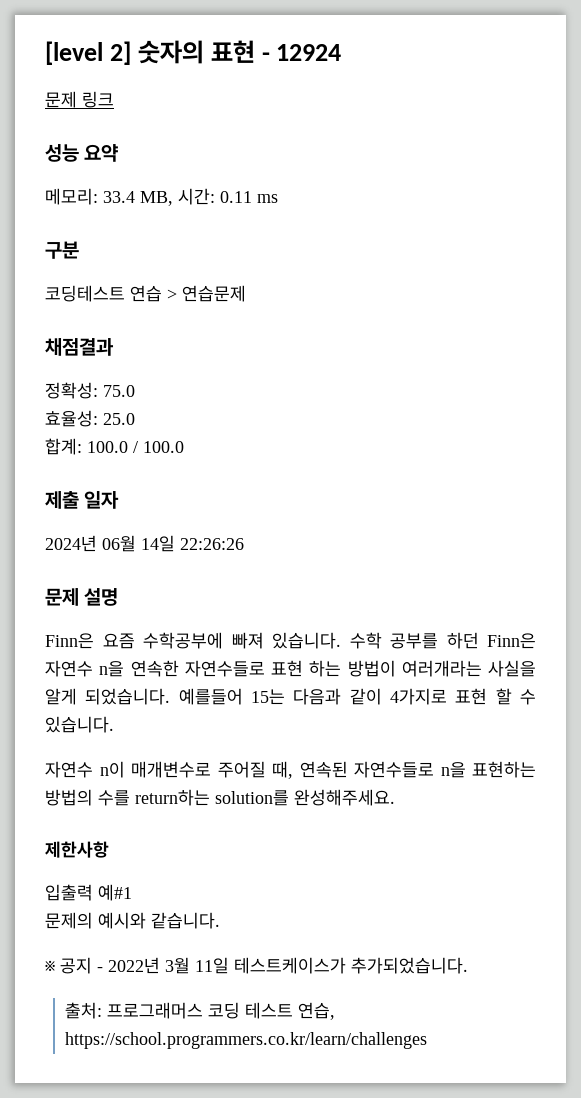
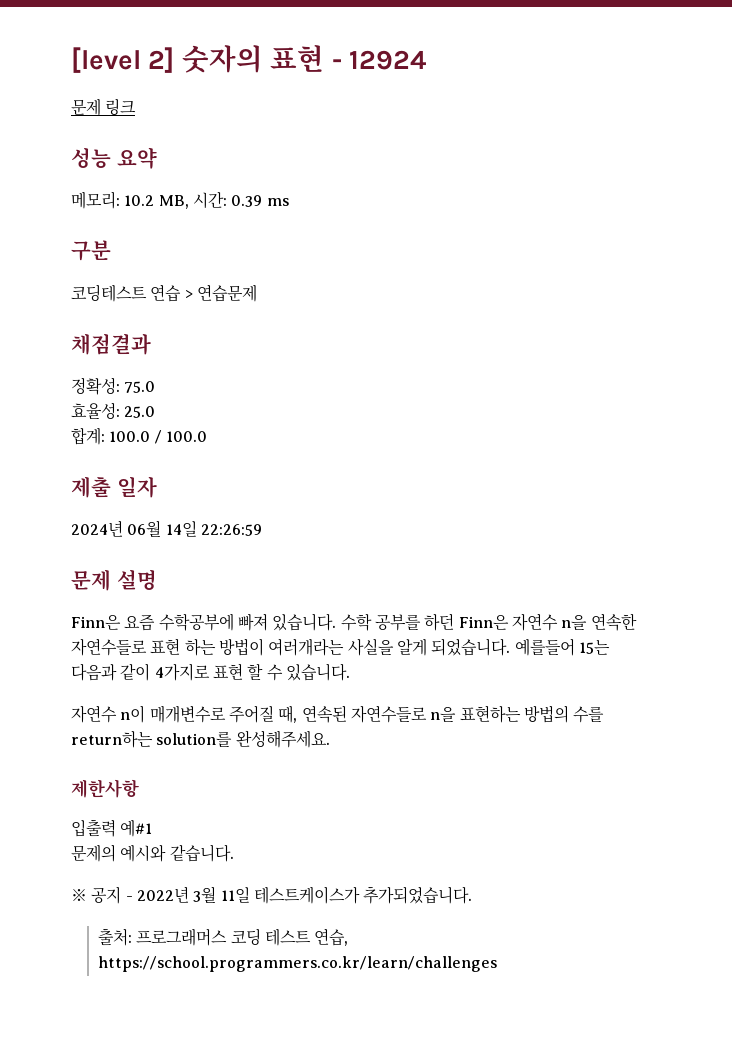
[103,191,135,203] 33.4 -> [124,195,155,206] 10.2
[220,191,252,203] 0.11 -> [231,195,263,207] 0.39
[180,538,244,550] 22:26:26 -> [200,524,262,536] 22:26:59

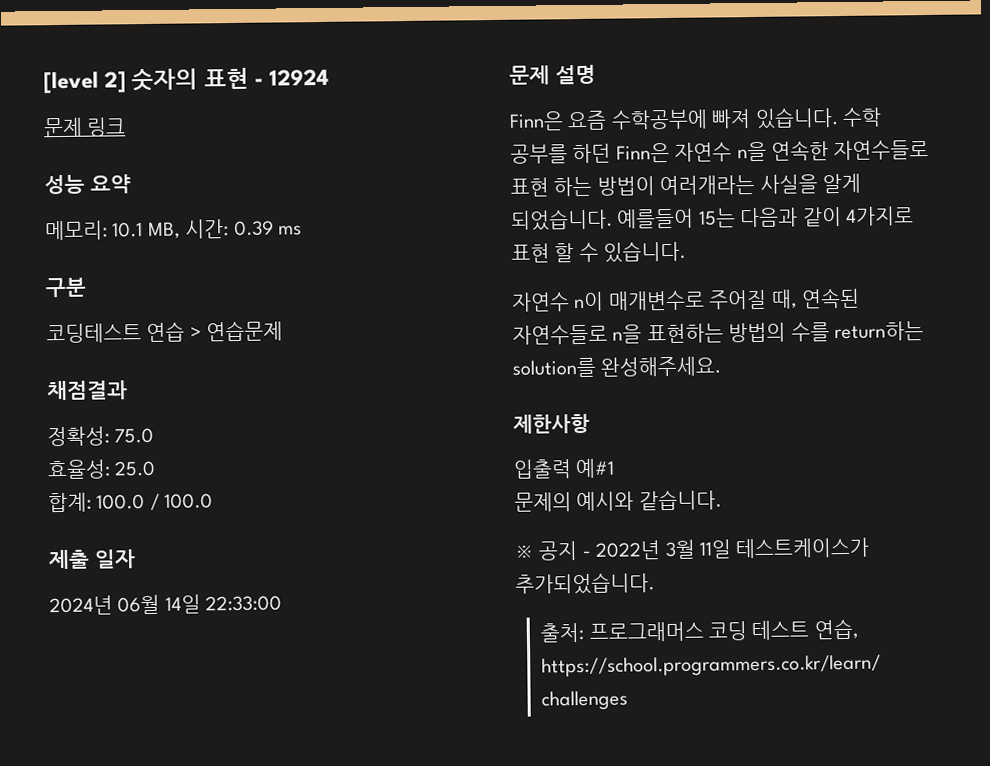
[124,195,155,206] 10.2 -> [112,222,144,238] 10.1
[200,524,262,536] 22:26:59 -> [205,595,283,612] 22:33:00

